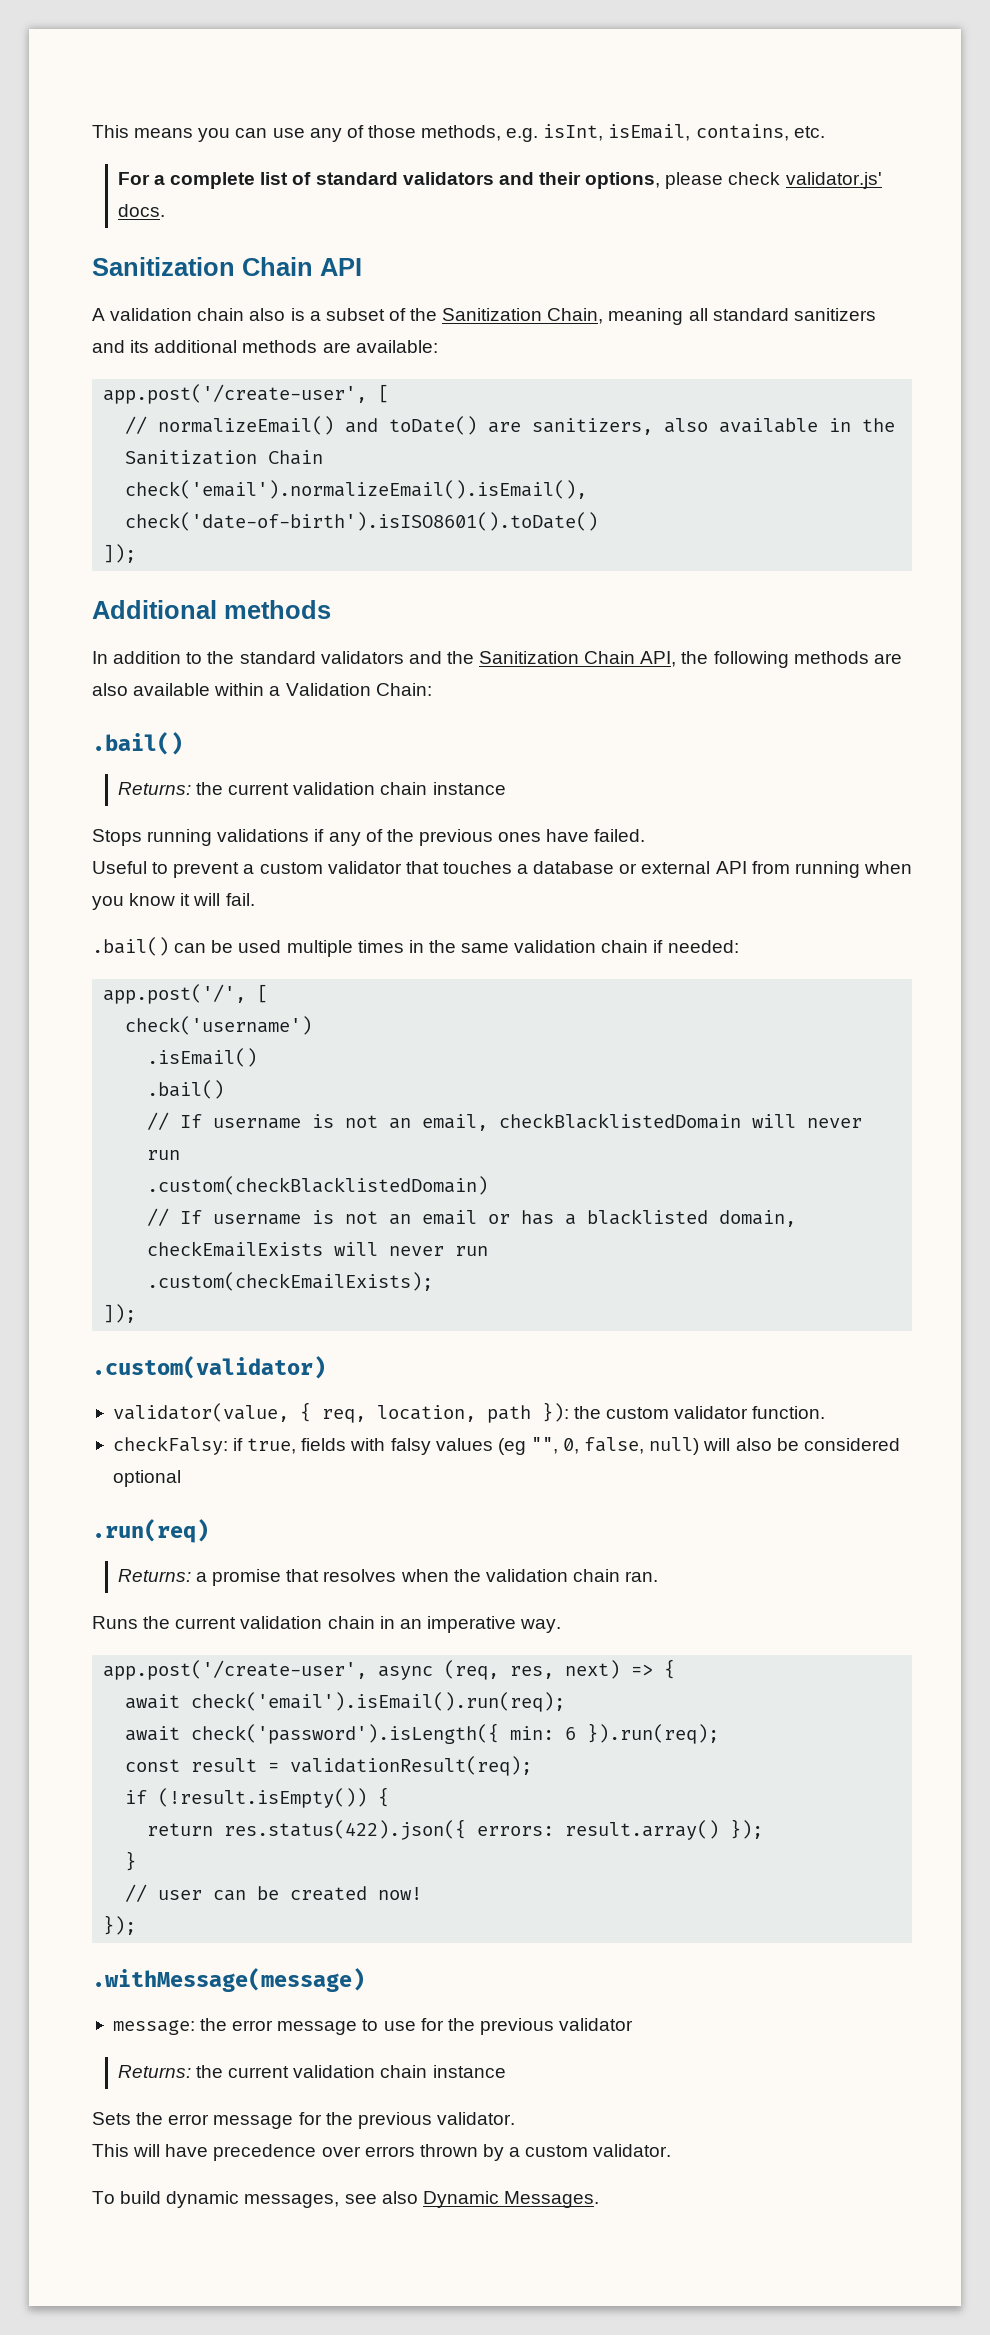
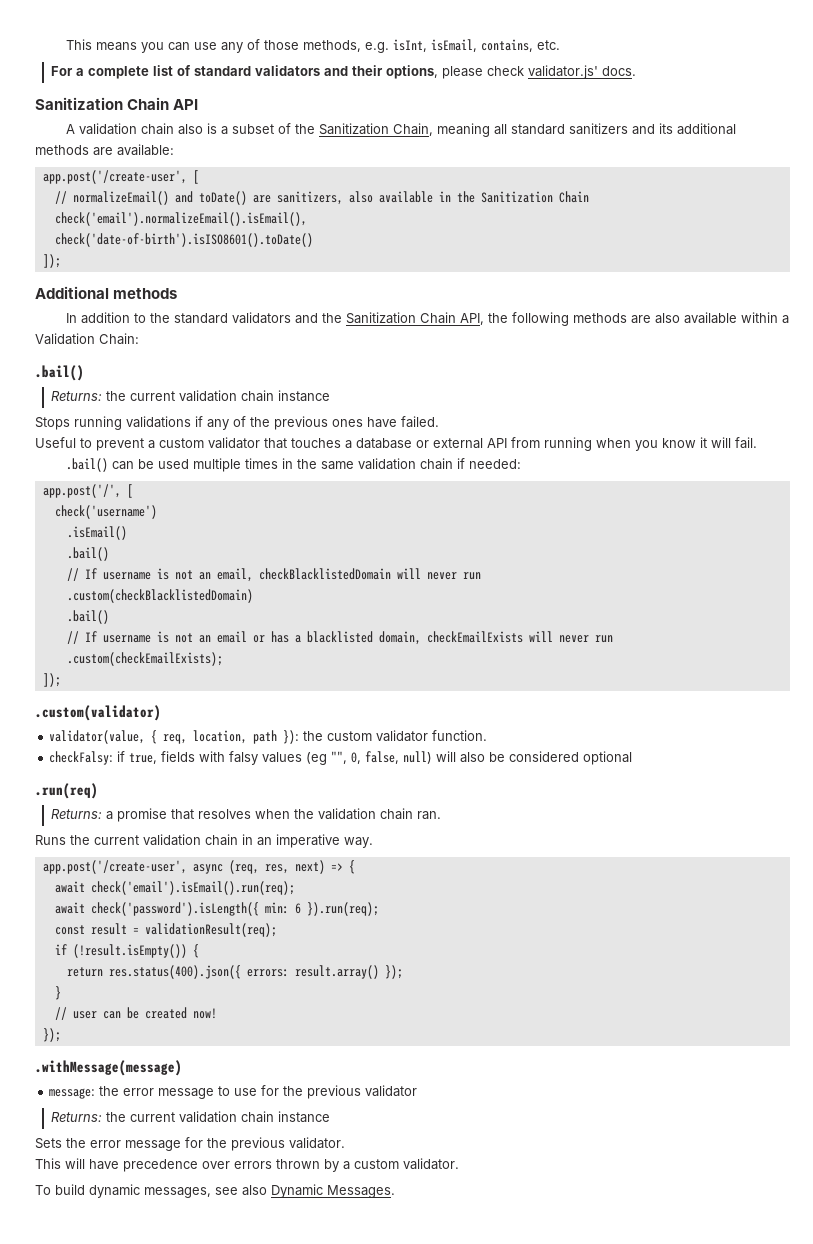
(489, 1185) none -> [66,610,109,624] // .bail()
[224,1819,467,1840] res.status(422).json({ -> [108,965,241,979] res.status(400).json({

